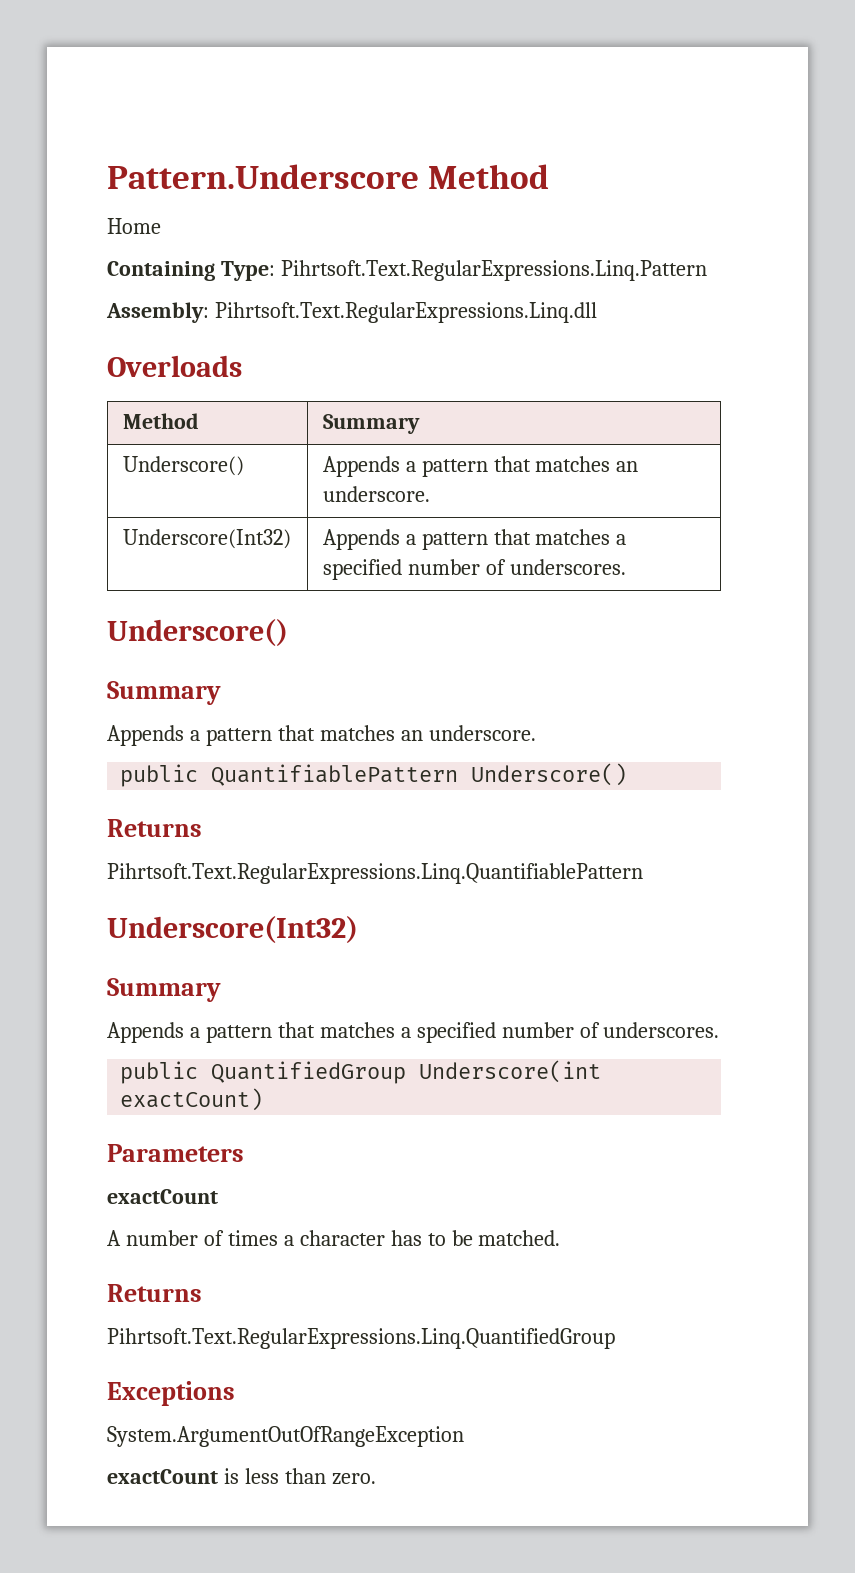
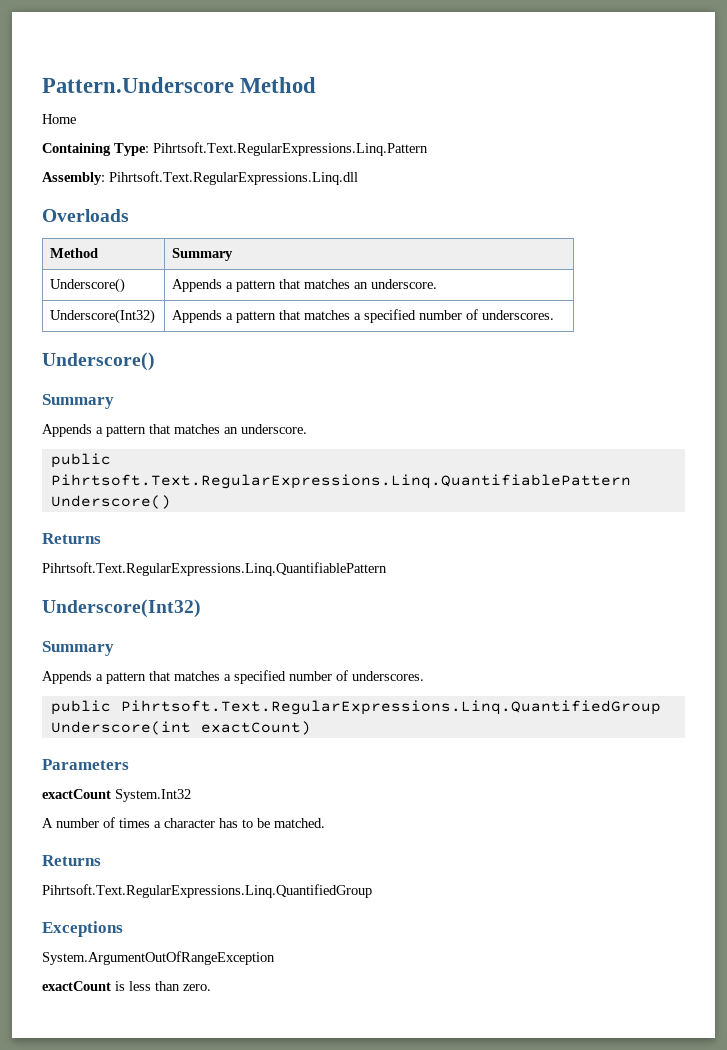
[211,764,459,786] QuantifiablePattern -> [50,474,631,489] Pihrtsoft.Text.RegularExpressions.Linq.QuantifiablePattern
[211,1061,407,1084] QuantifiedGroup -> [120,700,661,715] Pihrtsoft.Text.RegularExpressions.Linq.QuantifiedGroup
(218, 1196) none -> [115,789,191,802] System.Int32

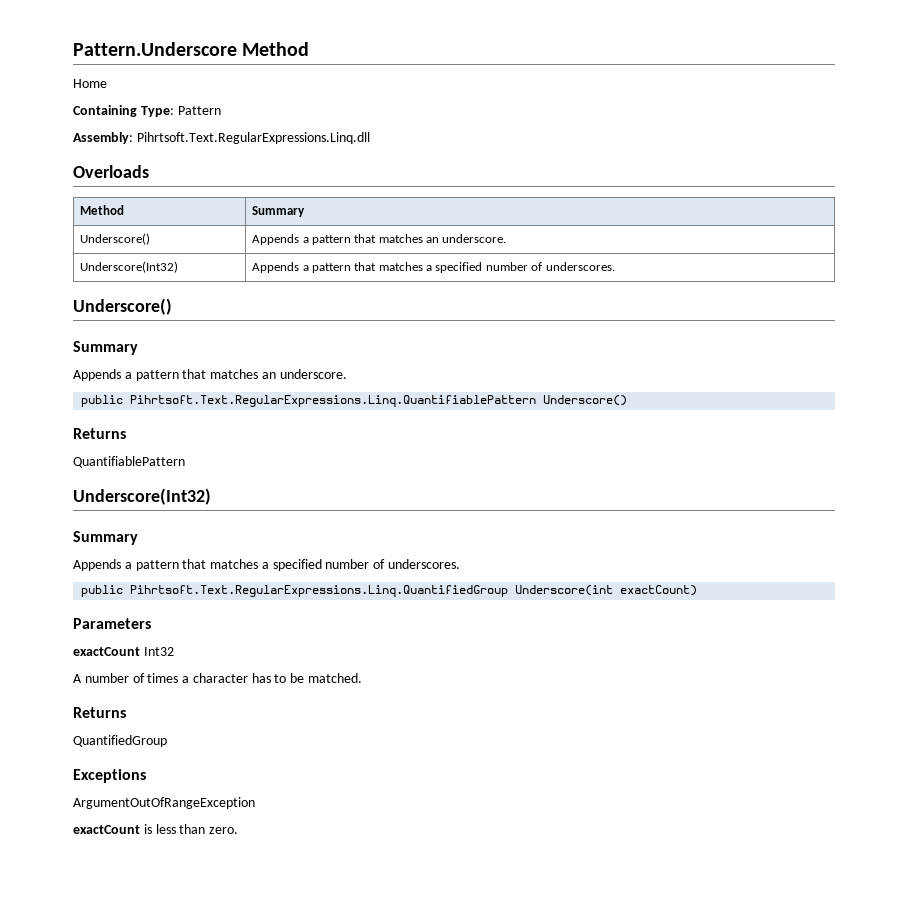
[153,142,428,156] Pihrtsoft.Text.RegularExpressions.Linq.Pattern -> [177,106,221,115] Pattern
[42,562,387,576] Pihrtsoft.Text.RegularExpressions.Linq.QuantifiablePattern -> [73,456,185,468] QuantifiablePattern
[115,789,191,802] System.Int32 -> [143,647,174,656] Int32
[42,884,372,898] Pihrtsoft.Text.RegularExpressions.Linq.QuantifiedGroup -> [73,735,167,747] QuantifiedGroup
[42,951,275,965] System.ArgumentOutOfRangeException -> [73,797,255,809] ArgumentOutOfRangeException

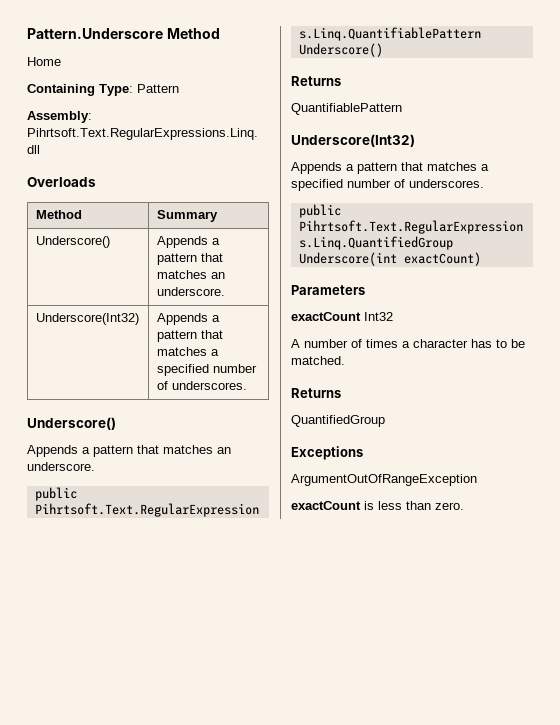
[73,341,138,355] // Summary -> (116, 423) none
[73,531,138,545] // Summary -> (415, 140) none

